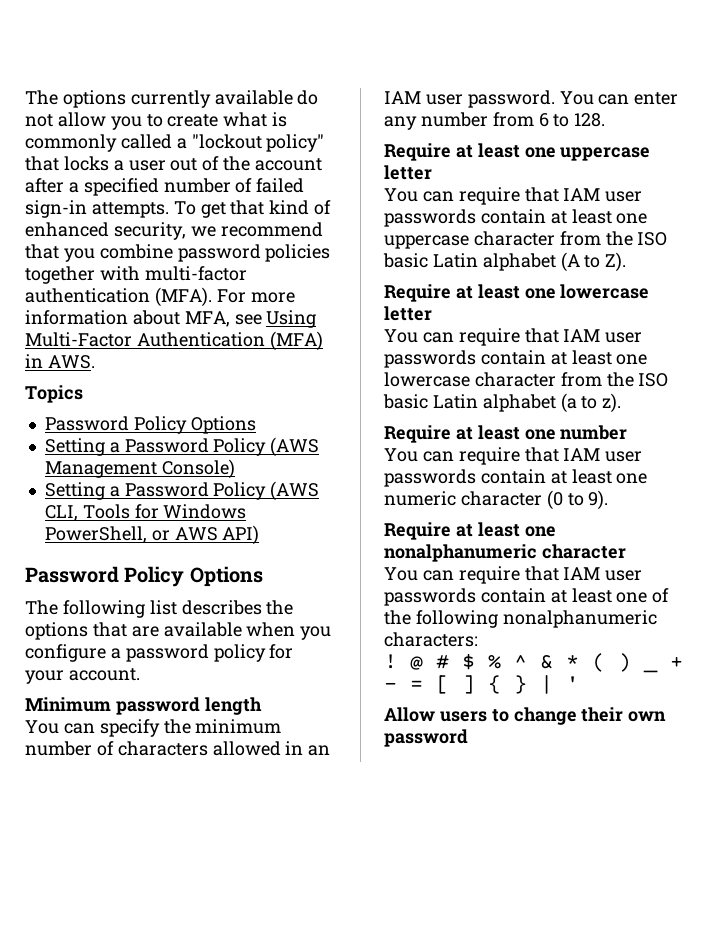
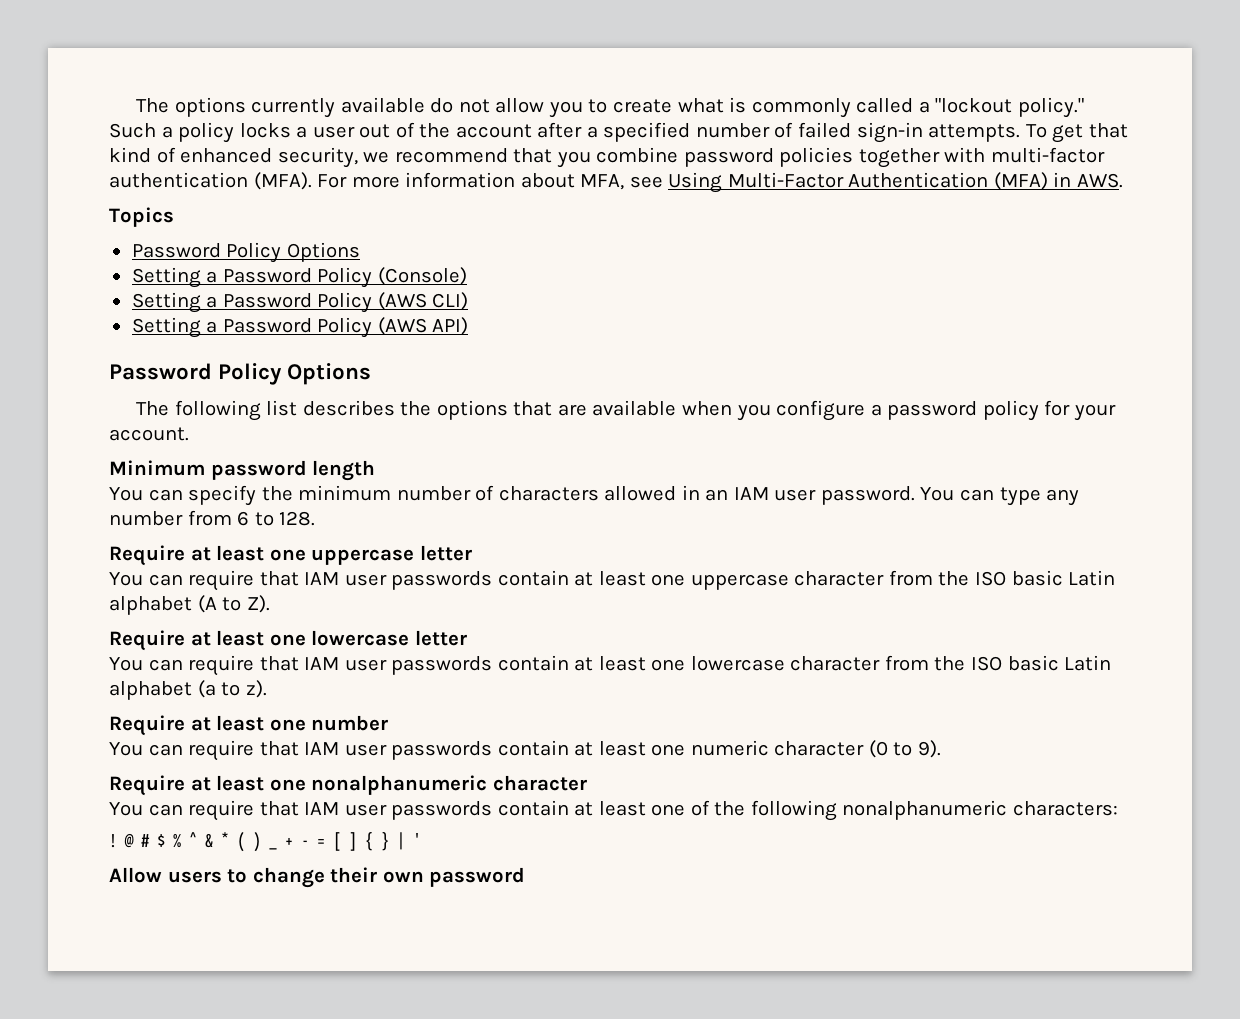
[266,134,325,152] [25,156,59,171] policy" that -> [1017,97,1084,118] [109,122,235,143] policy." Such a policy
[270,437,320,457] [44,459,235,479] [44,481,320,501] [44,504,247,521] [44,526,218,543] (AWS Management Console) // Setting a Password Policy (AWS CLI, Tools for Windows PowerShell, or AWS -> [377,267,467,285] [131,292,469,313] [131,317,427,338] (Console) // Setting a Password Policy (AWS CLI) // Setting a Password Policy (AWS
[634,92,679,105] enter -> [999,487,1041,506] type

